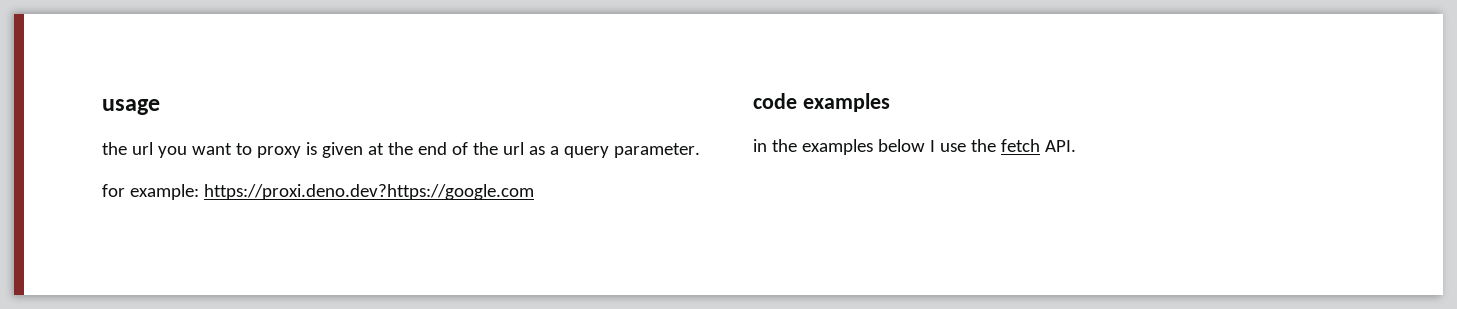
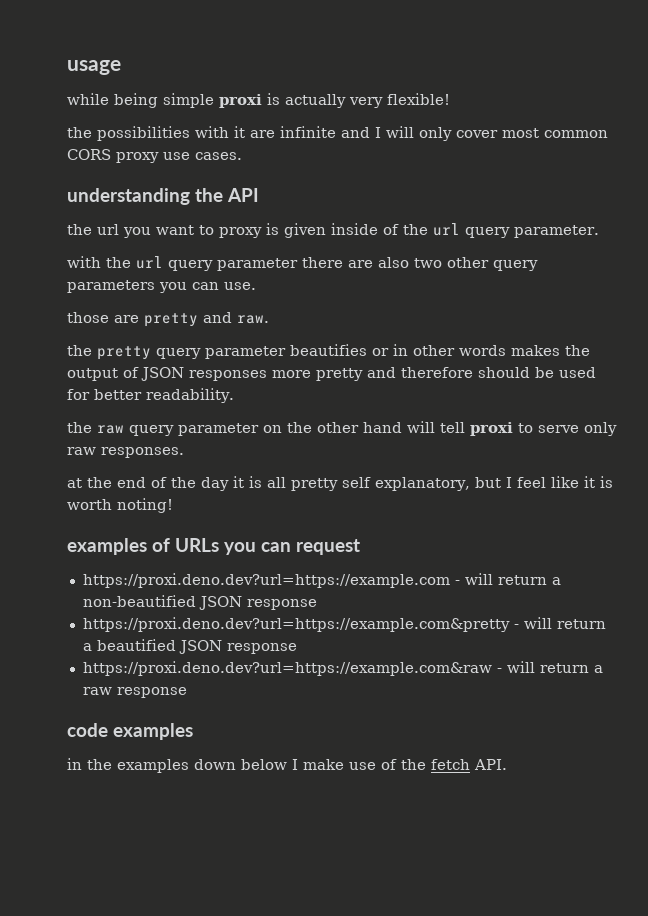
(160, 107) none -> [67,93,450,108] [67,126,608,141] [67,149,242,163] [67,188,259,205] // while being simple proxi is actually very flexible! // the possibilities with it are infinite and I will only cover most common CORS proxy use cases. // understanding the API
(363, 150) none -> [331,223,599,238] [67,256,538,271] [67,280,256,293] [67,312,269,327] [67,344,590,360] [67,367,596,381] [67,388,234,403] [67,421,617,436] [67,447,184,458] inside of the url query parameter. // with the url query parameter there are also two other query parameters you can use. // those are pretty and raw. // the pretty query parameter beautifies or in other words makes the output of JSON responses more pretty and therefore should be used for better readability. // the raw query parameter on the other hand will tell proxi to serve only raw responses. //
[502,142,700,158] [102,184,534,200] url as a query parameter. // for example: https://proxi.deno.dev?https://google.com -> [201,476,613,491] [67,498,173,513] [67,538,360,555] [82,573,561,588] [82,595,317,610] [82,617,606,632] [82,639,297,654] [82,661,603,676] [82,687,187,698] day it is all pretty self explanatory, but I feel like it is worth noting! // examples of URLs you can request // https://proxi.deno.dev?url=https://example.com - will return a non-beautified JSON response // https://proxi.deno.dev?url=https://example.com&pretty - will return a beautified JSON response // https://proxi.deno.dev?url=https://example.com&raw - will return a raw response
(873, 147) none -> [194,759,236,770] down
[939,143,966,152] use -> [303,759,397,770] make use of

